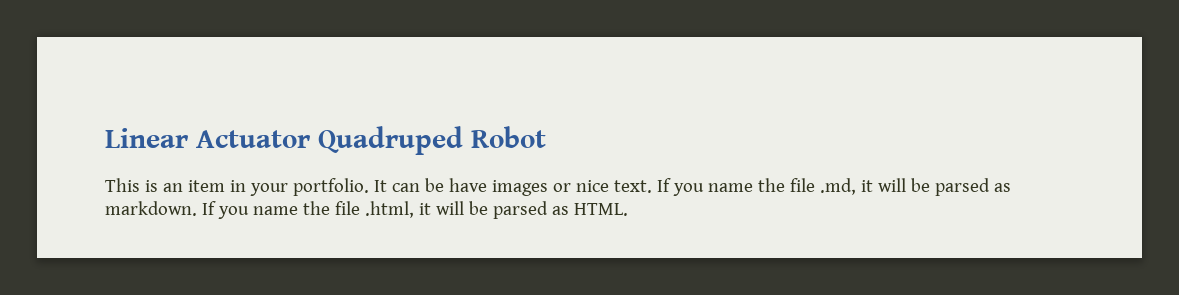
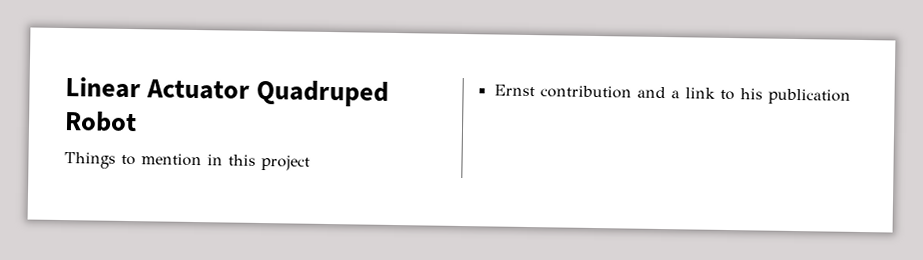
[105,178,1011,196] [105,201,628,219] This is an item in your portfolio. It can be have images or nice text. If you name the file .md, it will be parsed as markdown. If you name the file .html, it will be parsed as HTML. -> [64,152,310,171] [493,84,851,105] Things to mention in this project // Ernst contribution and a link to his publication

